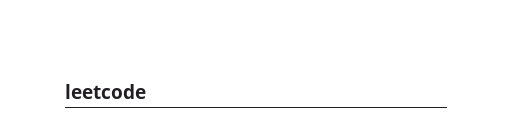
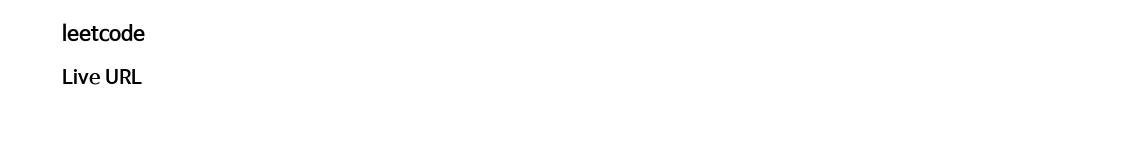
(146, 91) none -> [62,69,143,85] // Live URL

